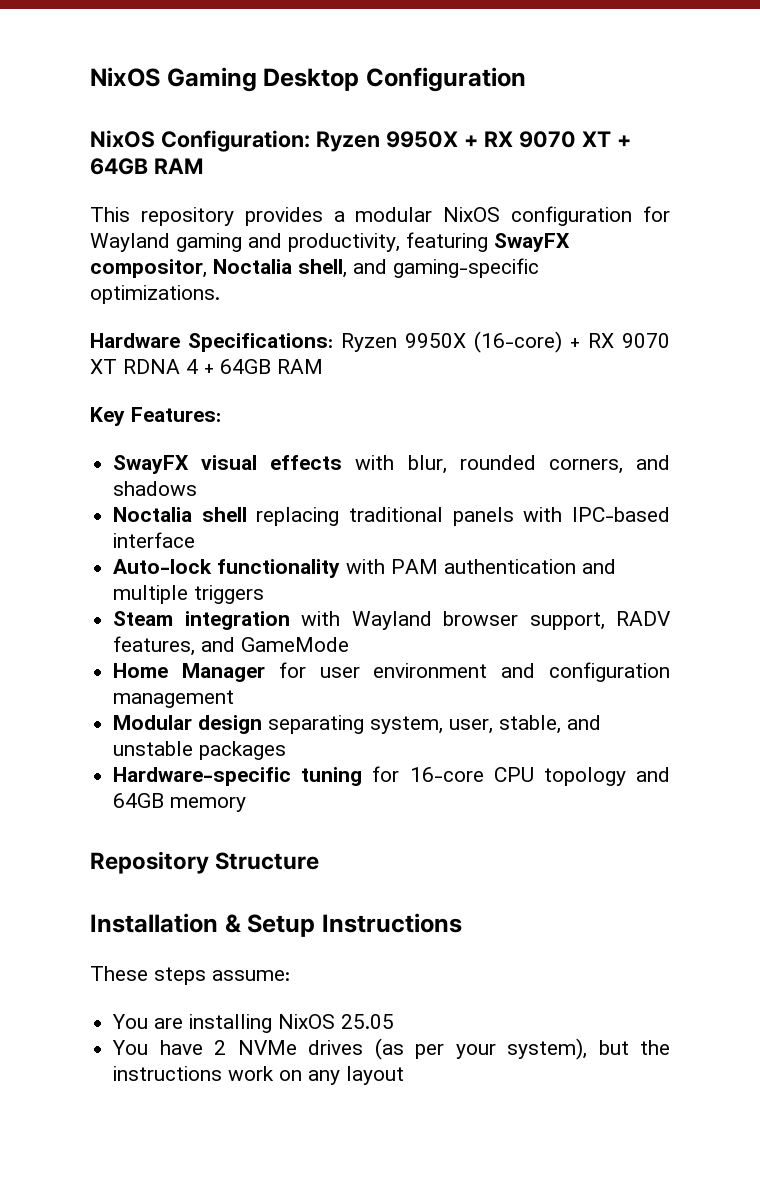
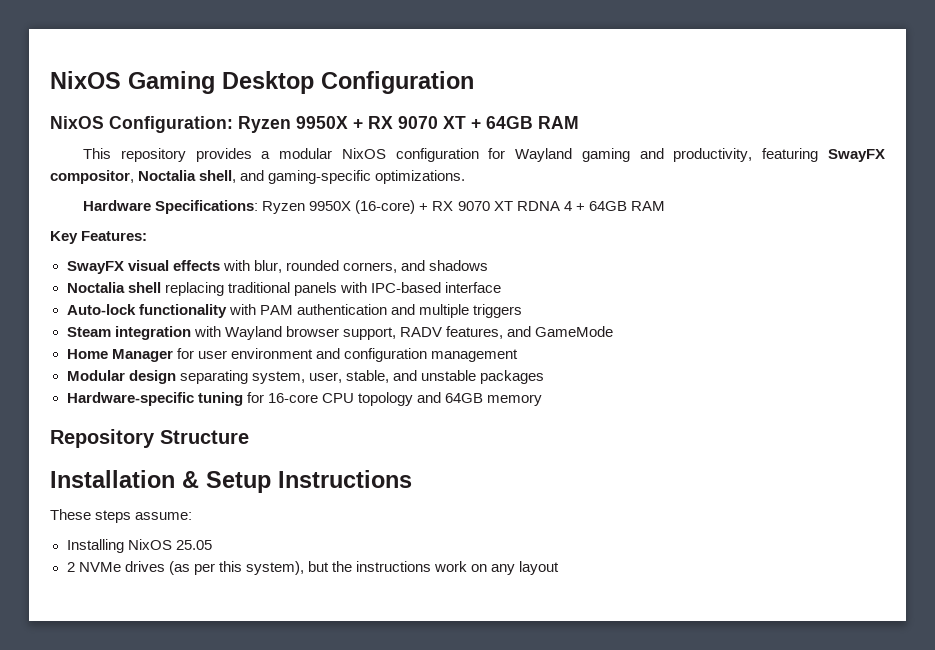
[112,1014,273,1033] You are installing -> [66,539,124,553] Installing
[112,1040,203,1055] You have -> (212, 545) none
[455,1044,496,1059] your -> [218,561,242,572] this

